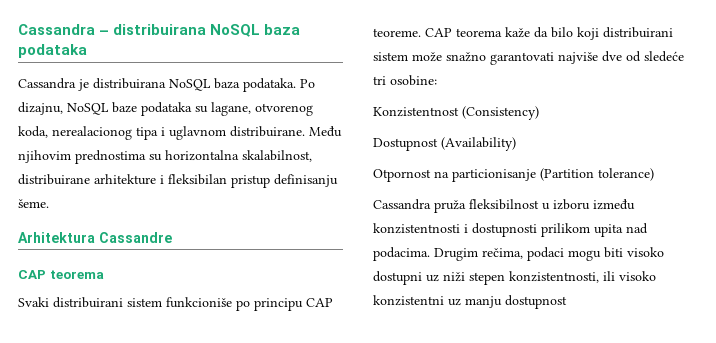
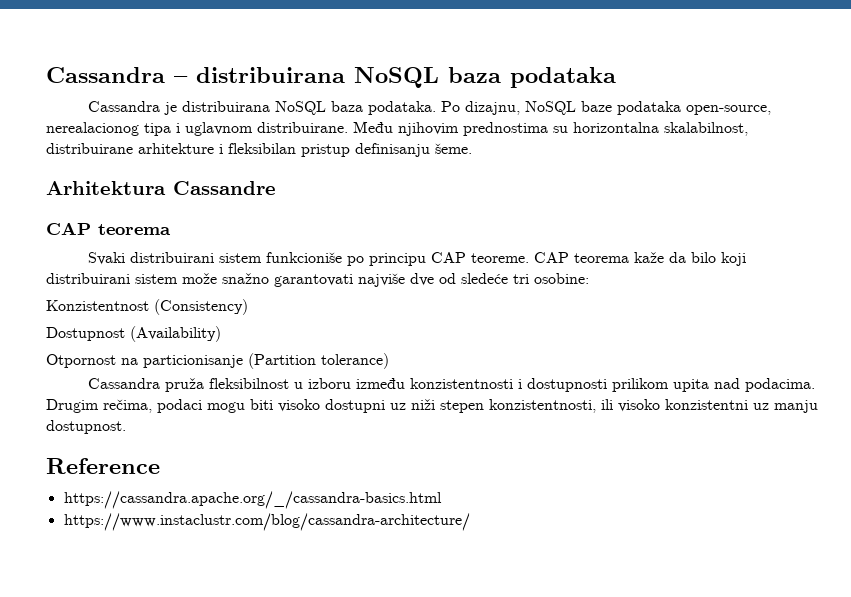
[195,102,313,116] [18,126,48,138] su lagane, otvorenog koda, -> [685,105,771,115] open-source,
[505,295,567,309] dostupnost -> [46,420,126,434] [46,458,160,474] [63,491,442,509] [63,513,470,531] dostupnost. // Reference // https://cassandra.apache.org/_/cassandra-basics.html // https://www.instaclustr.com/blog/cassandra-architecture/

